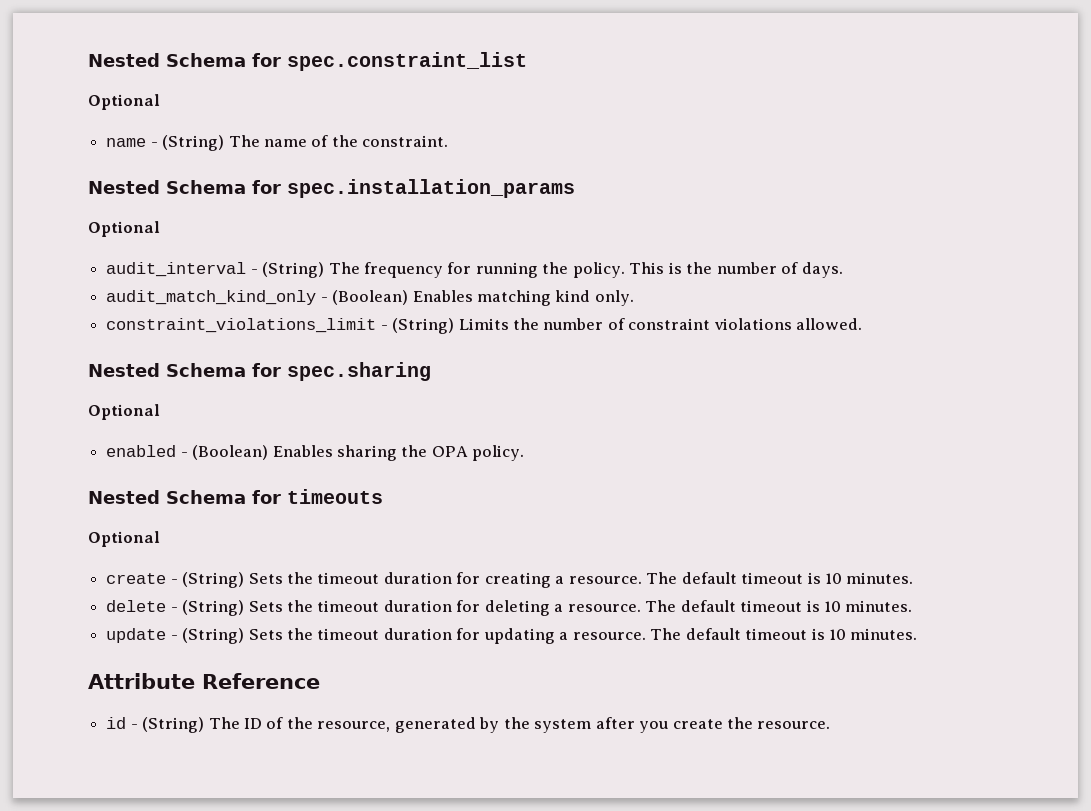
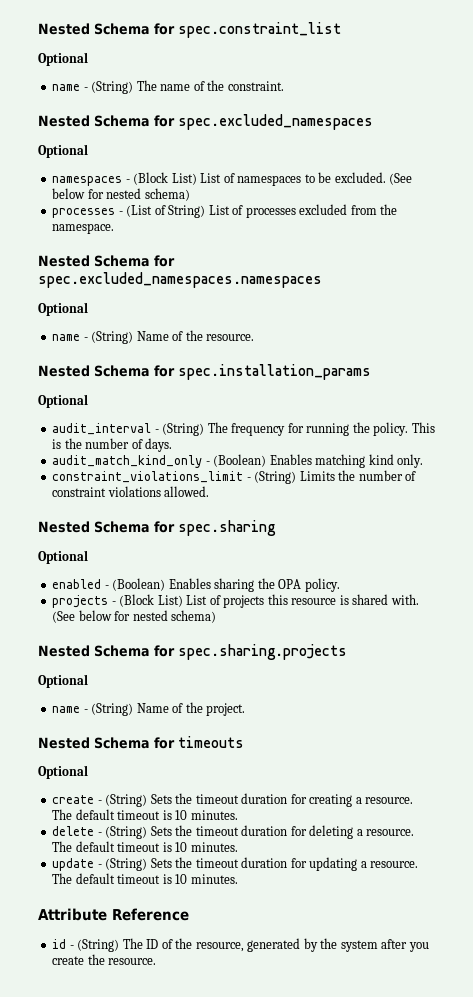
(449, 141) none -> [38,114,373,130] [38,144,88,158] [52,172,413,186] [52,188,190,201] [52,204,398,218] [52,223,115,234] [38,255,175,267] [38,272,322,288] [38,302,88,316] [52,330,255,344] // Nested Schema for spec.excluded_namespaces // Optional // namespaces - (Block List) List of namespaces to be excluded. (See below for nested schema) // processes - (List of String) List of processes excluded from the namespace. // Nested Schema for spec.excluded_namespaces.namespaces // Optional // name - (String) Name of the resource.
(525, 453) none -> [52,594,419,608] [52,610,217,623] [38,644,347,660] [38,674,88,688] [52,702,246,716] // projects - (Block List) List of projects this resource is shared with. (See below for nested schema) // Nested Schema for spec.sharing.projects // Optional // name - (String) Name of the project.

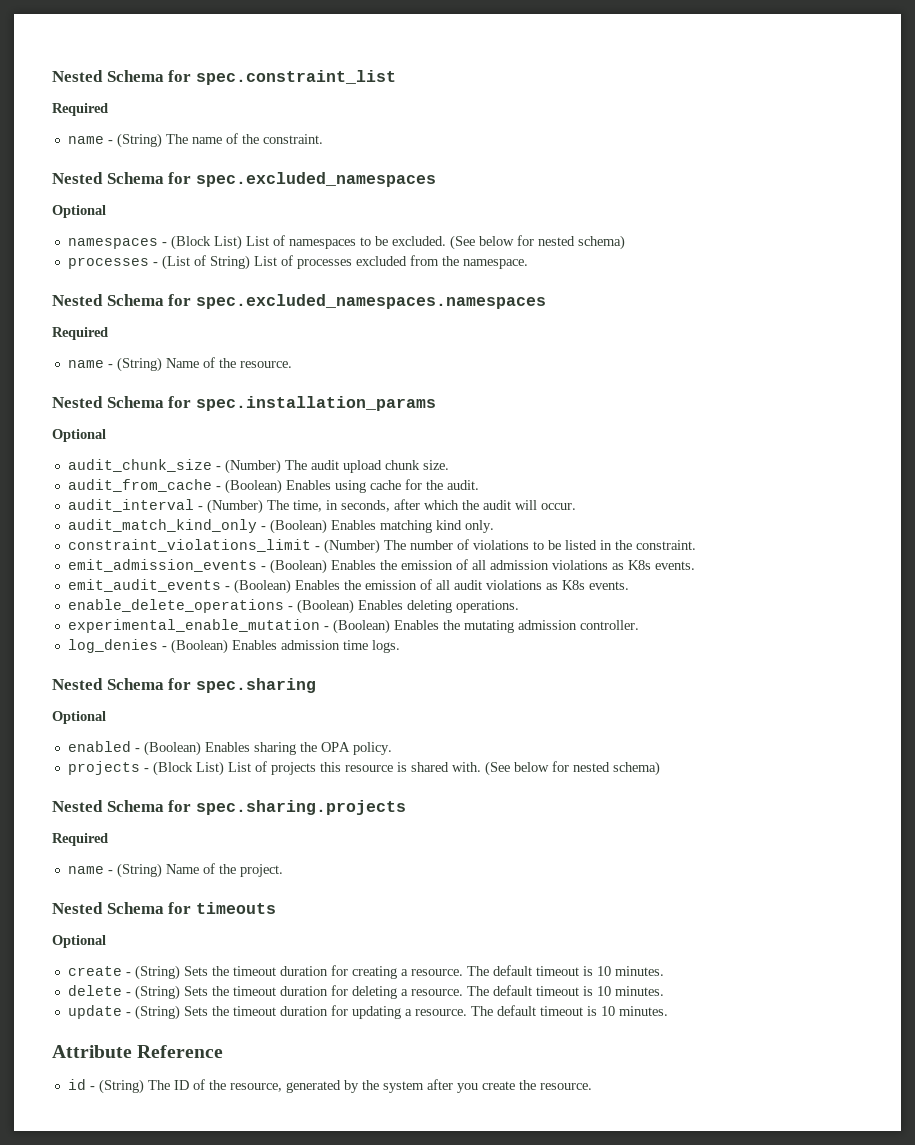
[38,52,88,66] Optional -> [52,103,108,116] Required
[38,302,88,316] Optional -> [52,327,108,340] Required
[52,422,435,436] [52,438,173,452] audit_interval - (String) The frequency for running the policy. This is the number of days. -> [67,459,449,474] [67,479,479,494] [67,499,576,514] audit_chunk_size - (Number) The audit upload chunk size. // audit_from_cache - (Boolean) Enables using cache for the audit. // audit_interval - (Number) The time, in seconds, after which the audit will occur.
[254,470,417,484] [52,486,210,497] (String) Limits the number of constraint violations allowed. -> [323,539,696,554] [67,559,695,574] [67,579,629,594] [67,599,519,614] [67,619,639,634] [67,639,400,654] (Number) The number of violations to be listed in the constraint. // emit_admission_events - (Boolean) Enables the emission of all admission violations as K8s events. // emit_audit_events - (Boolean) Enables the emission of all audit violations as K8s events. // enable_delete_operations - (Boolean) Enables deleting operations. // experimental_enable_mutation - (Boolean) Enables the mutating admission controller. // log_denies - (Boolean) Enables admission time logs.
[38,674,88,688] Optional -> [52,833,108,846] Required

